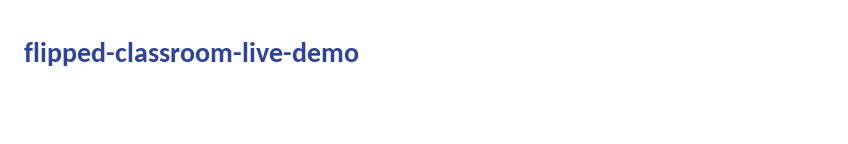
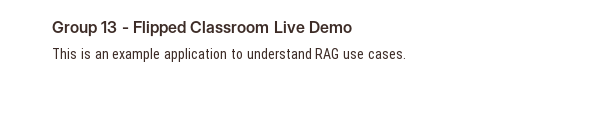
[24,42,359,66] flipped-classroom-live-demo -> [52,21,352,37] [52,48,407,62] Group 13 - Flipped Classroom Live Demo // This is an example application to understand RAG use cases.

